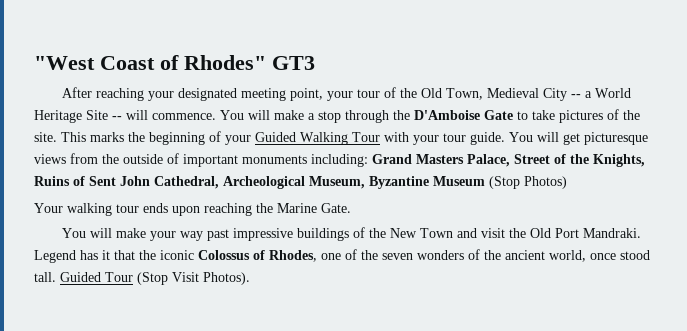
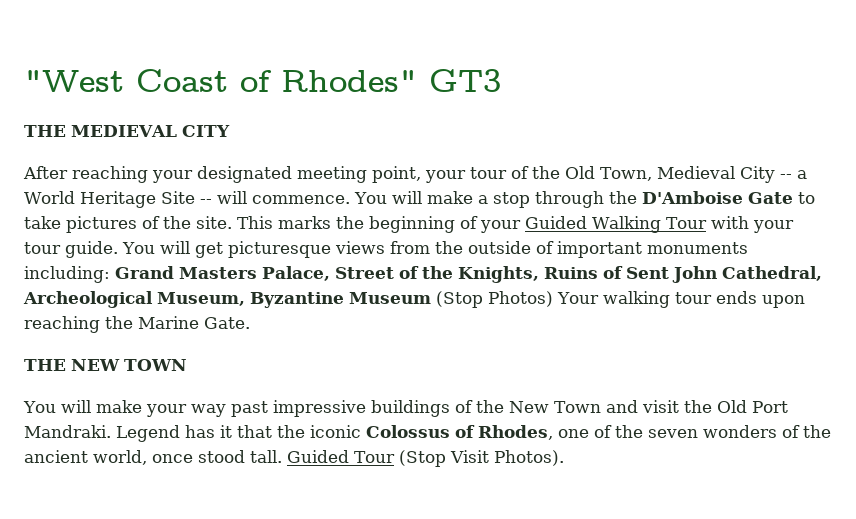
(315, 63) none -> [24,125,230,137] // THE MEDIEVAL CITY
(567, 182) // -> (553, 299) none
(351, 208) none -> [24,359,187,371] // THE NEW TOWN

